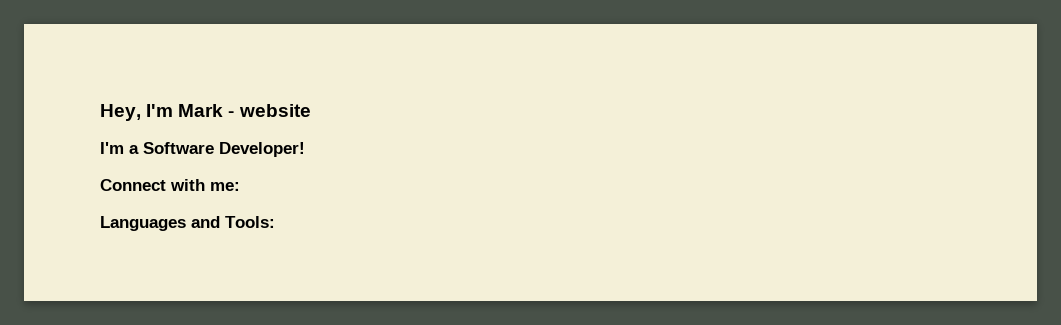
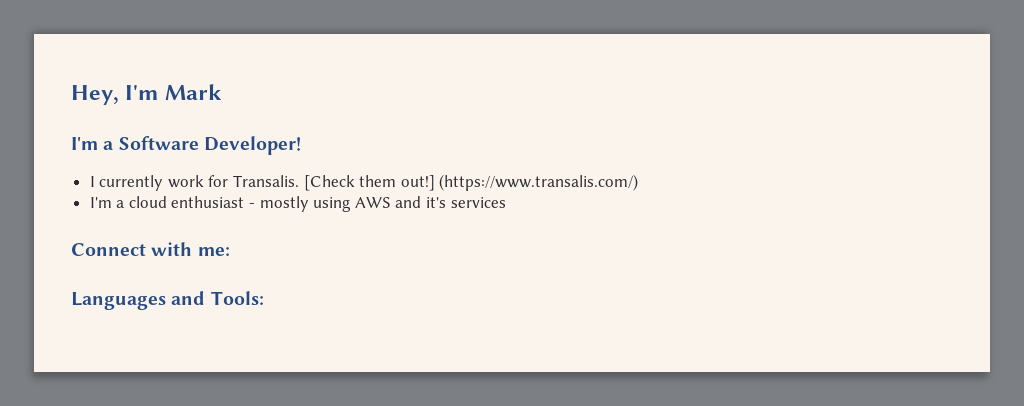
[228,104,311,117] - website -> (223, 92) none
(305, 149) none -> [89,174,639,191] [89,196,506,212] // I currently work for Transalis. [Check them out!] (https://www.transalis.com/) // I'm a cloud enthusiast - mostly using AWS and it's services

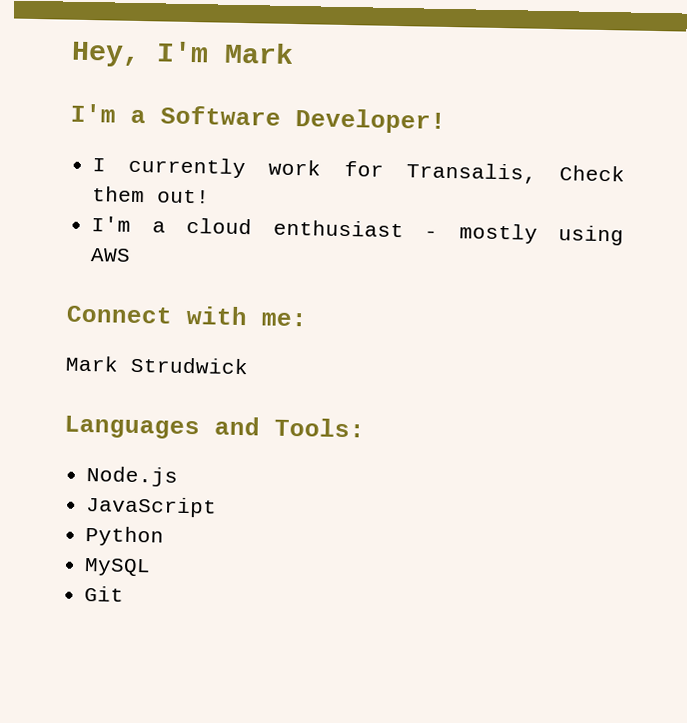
[233,174,639,191] Transalis. [Check them out!] (https://www.transalis.com/) -> [405,162,625,184] [92,186,211,204] Transalis, Check them out!
[395,196,506,208] and it's services -> (132, 255) none
(230, 251) none -> [65,355,249,375] // Mark Strudwick
(264, 298) none -> [86,466,179,487] [85,496,218,518] [85,526,165,547] [84,558,152,577] [84,586,125,602] // Node.js // JavaScript // Python // MySQL // Git

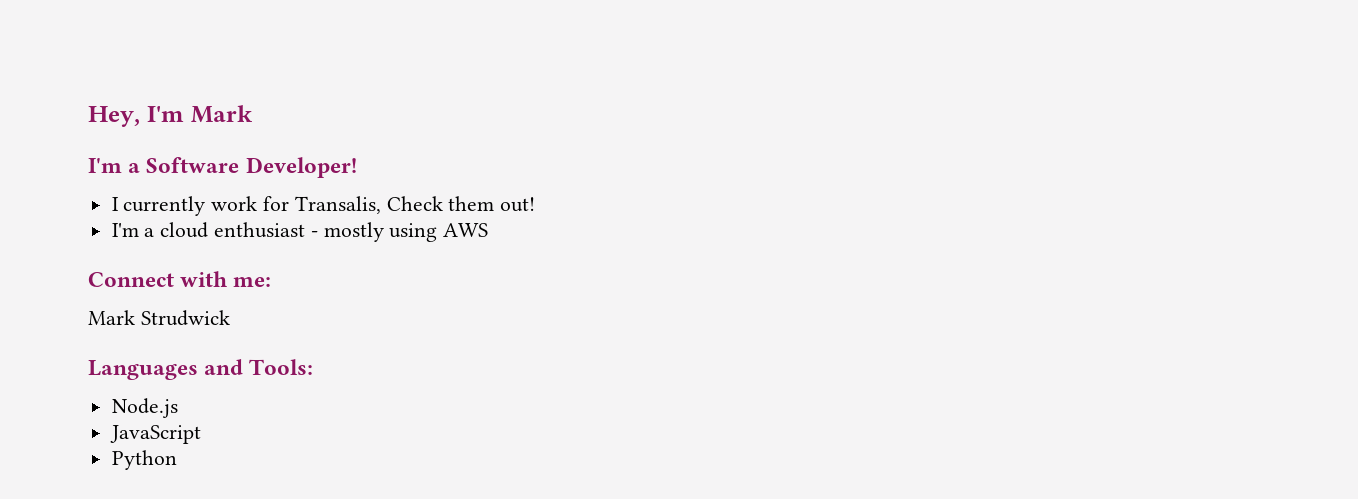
[84,558,152,577] [84,586,125,602] // MySQL // Git -> (177, 460) none

